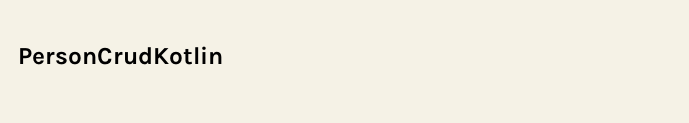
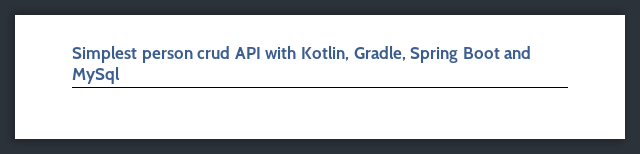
[18,46,223,65] PersonCrudKotlin -> [72,46,532,63] [72,67,120,84] Simplest person crud API with Kotlin, Gradle, Spring Boot and MySql

